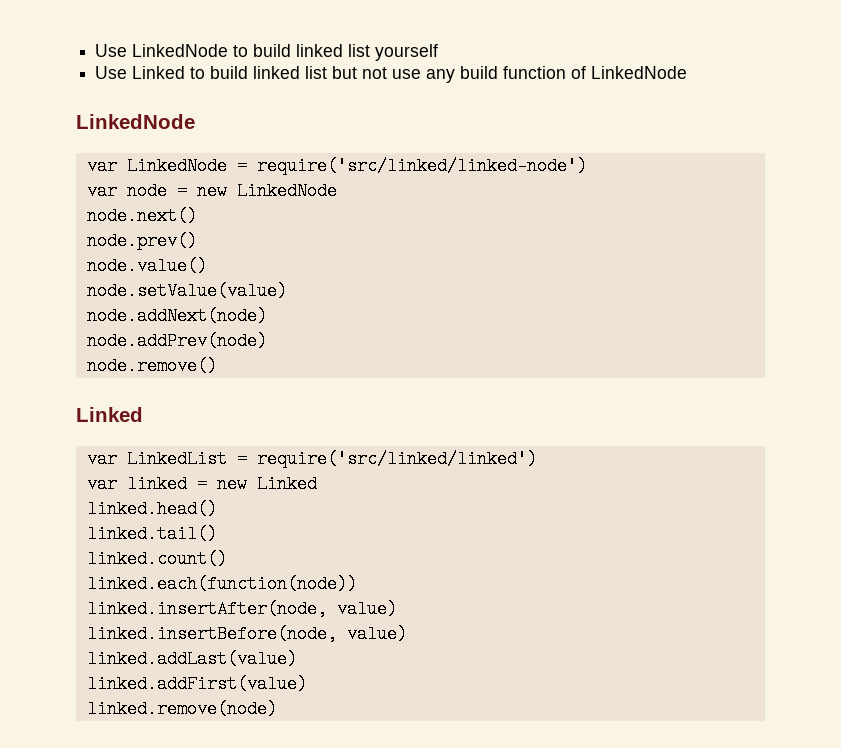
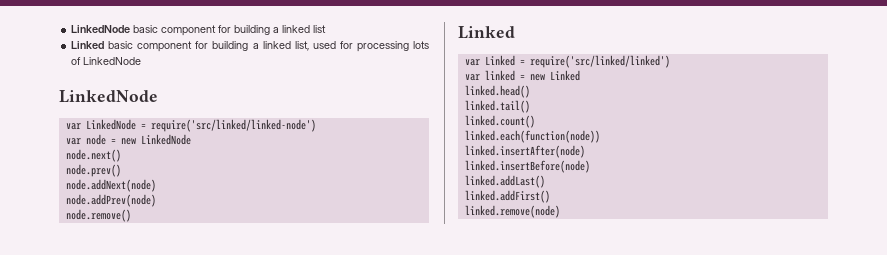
[95,44,439,61] [95,66,567,83] Use LinkedNode to build linked list yourself // Use Linked to build linked list but not use any build function -> [71,25,327,36] [71,41,429,52] LinkedNode basic component for building a linked list // Linked basic component for building a linked list, used for processing lots
[86,257,207,275] [86,282,287,300] // node.value() // node.setValue(value) -> (121, 170) none
[126,450,227,468] LinkedList -> [484,55,515,66] Linked
[86,600,397,618] [86,625,407,643] [86,650,297,668] [86,675,307,693] linked.insertAfter(node, value) // linked.insertBefore(node, value) // linked.addLast(value) // linked.addFirst(value) -> [464,145,585,158] [464,160,590,173] [464,175,545,188] [464,190,550,203] linked.insertAfter(node) // linked.insertBefore(node) // linked.addLast() // linked.addFirst()

